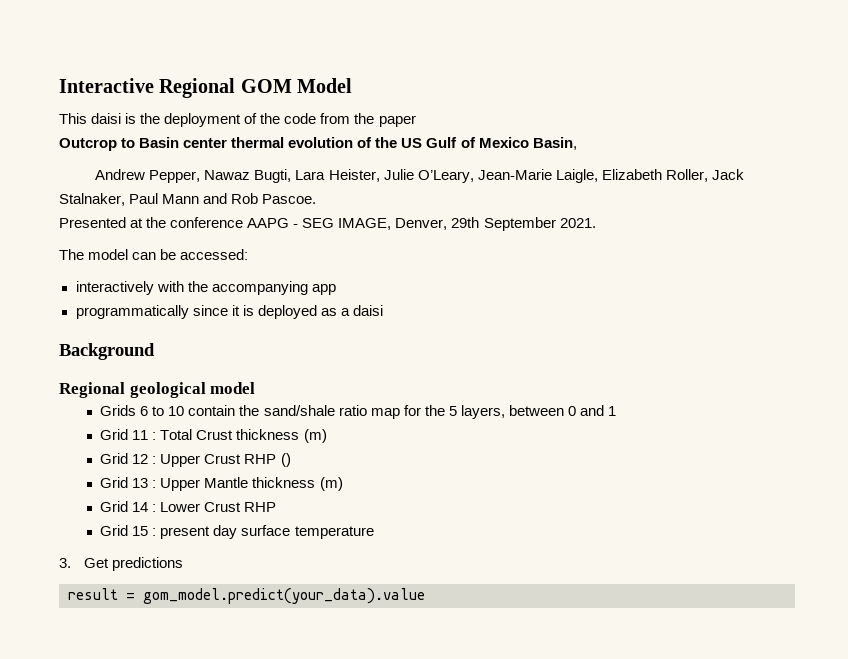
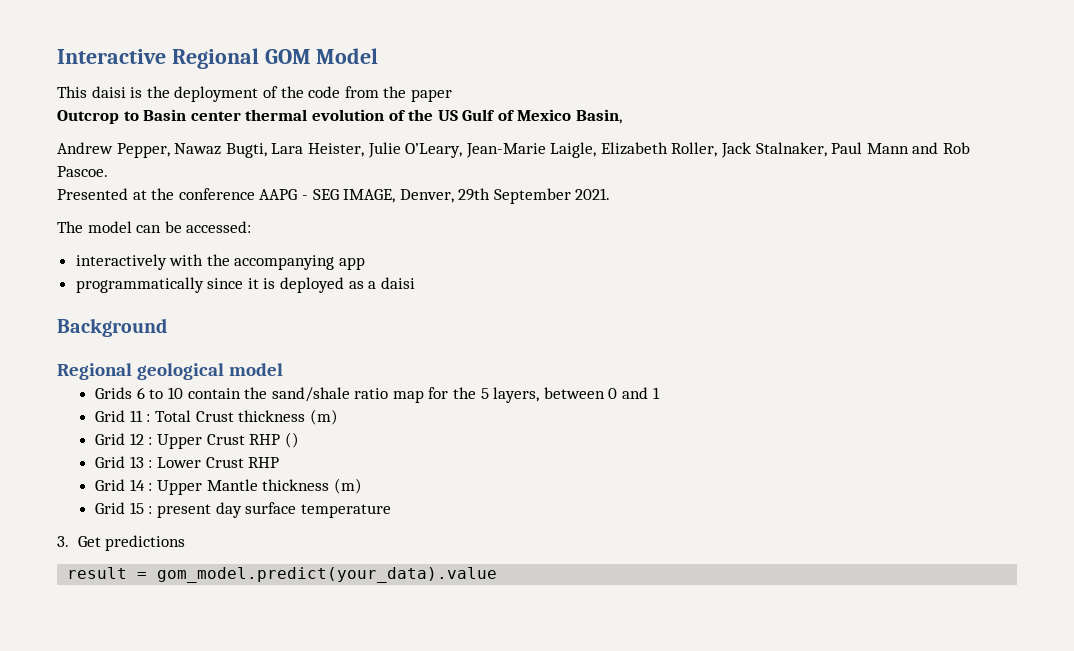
[160,477,343,491] [100,501,277,512] Upper Mantle thickness (m) // Grid 14 : Lower Crust RHP -> [156,457,280,468] [95,478,362,495] Lower Crust RHP // Grid 14 : Upper Mantle thickness (m)

